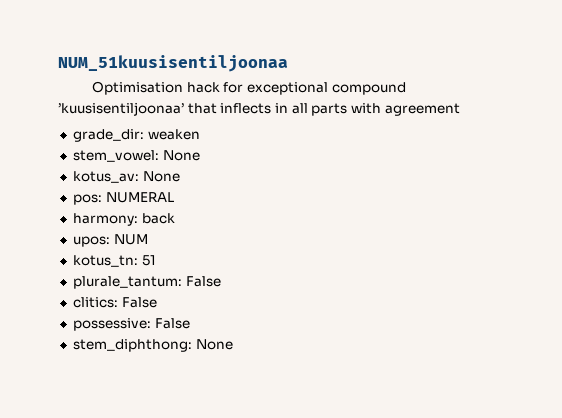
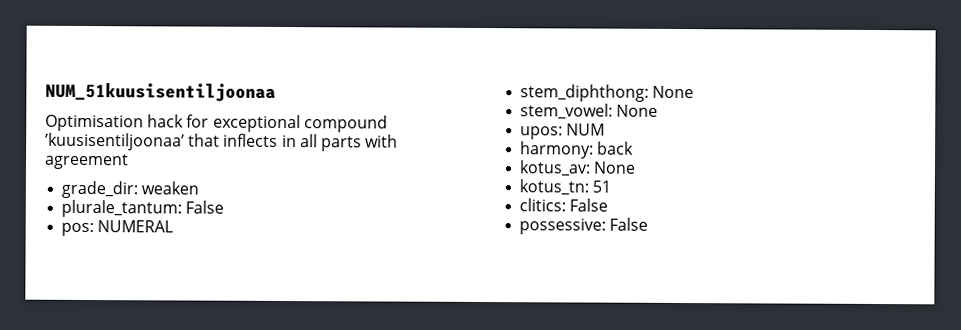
[72,150,200,162] [72,171,180,183] [72,192,174,205] [72,213,175,226] [72,234,148,247] stem_vowel: None // kotus_av: None // pos: NUMERAL // harmony: back // upos: NUM -> [61,199,225,218] [61,220,174,237] [520,84,695,102] [520,103,659,120] [520,123,606,140] [520,141,635,159] [519,160,637,177] plurale_tantum: False // pos: NUMERAL // stem_diphthong: None // stem_vowel: None // upos: NUM // harmony: back // kotus_av: None
[72,276,221,289] // plurale_tantum: False -> (612, 186) none
[72,339,233,352] // stem_diphthong: None -> (649, 224) none

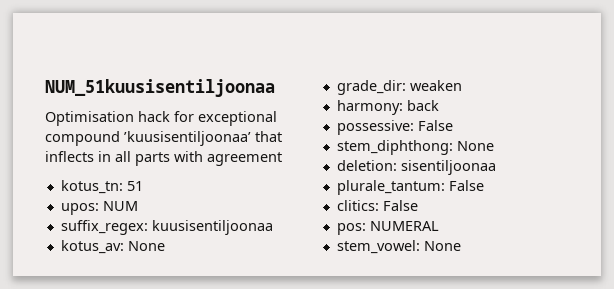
[61,180,200,199] grade_dir: weaken -> [60,180,143,194] [60,201,138,215] [60,220,273,235] [60,240,165,254] [336,80,462,95] [336,100,439,115] [336,120,453,135] [336,140,494,155] [336,160,496,175] kotus_tn: 51 // upos: NUM // suffix_regex: kuusisentiljoonaa // kotus_av: None // grade_dir: weaken // harmony: back // possessive: False // stem_diphthong: None // deletion: sisentiljoonaa
(225, 207) none -> [336,200,418,211] // clitics: False
[520,84,695,102] // stem_diphthong: None -> (439, 226) none
[520,123,606,140] [520,141,635,159] [519,160,637,177] [519,179,612,196] [519,198,609,212] [519,217,649,235] // upos: NUM // harmony: back // kotus_av: None // kotus_tn: 51 // clitics: False // possessive: False -> (461, 246) none

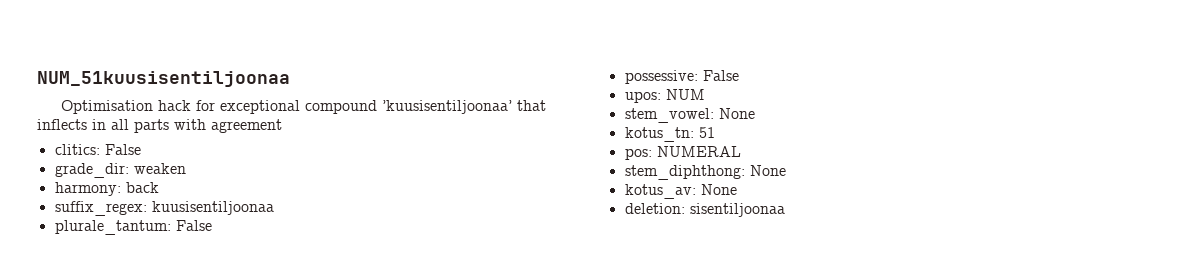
[60,180,143,194] [60,201,138,215] [60,220,273,235] [60,240,165,254] [336,80,462,95] [336,100,439,115] [336,120,453,135] kotus_tn: 51 // upos: NUM // suffix_regex: kuusisentiljoonaa // kotus_av: None // grade_dir: weaken // harmony: back // possessive: False -> [54,144,141,155] [54,163,186,178] [54,182,159,196] [54,201,274,216] [54,220,212,235] [624,70,739,84] [624,89,705,103] [624,108,755,123] [624,127,715,142] [624,146,741,160] clitics: False // grade_dir: weaken // harmony: back // suffix_regex: kuusisentiljoonaa // plurale_tantum: False // possessive: False // upos: NUM // stem_vowel: None // kotus_tn: 51 // pos: NUMERAL
(494, 146) none -> [624,184,737,199] // kotus_av: None
[336,180,484,195] [336,200,418,211] [336,221,439,235] [336,240,461,254] // plurale_tantum: False // clitics: False // pos: NUMERAL // stem_vowel: None -> (785, 210) none

